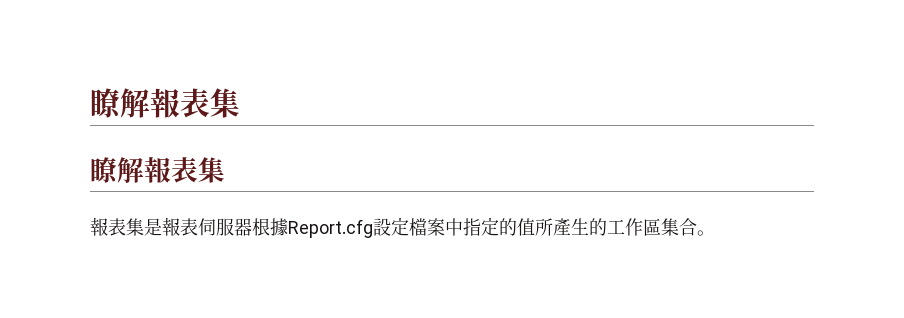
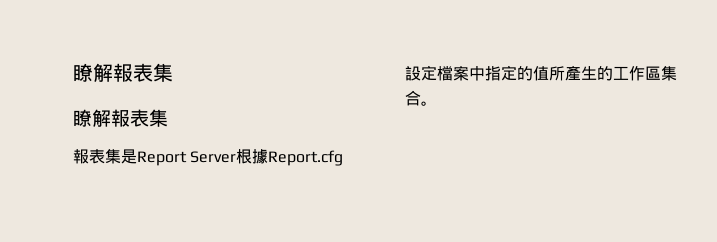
[162,217,252,236] 報表伺服器 -> [137,151,237,166] Report Server

